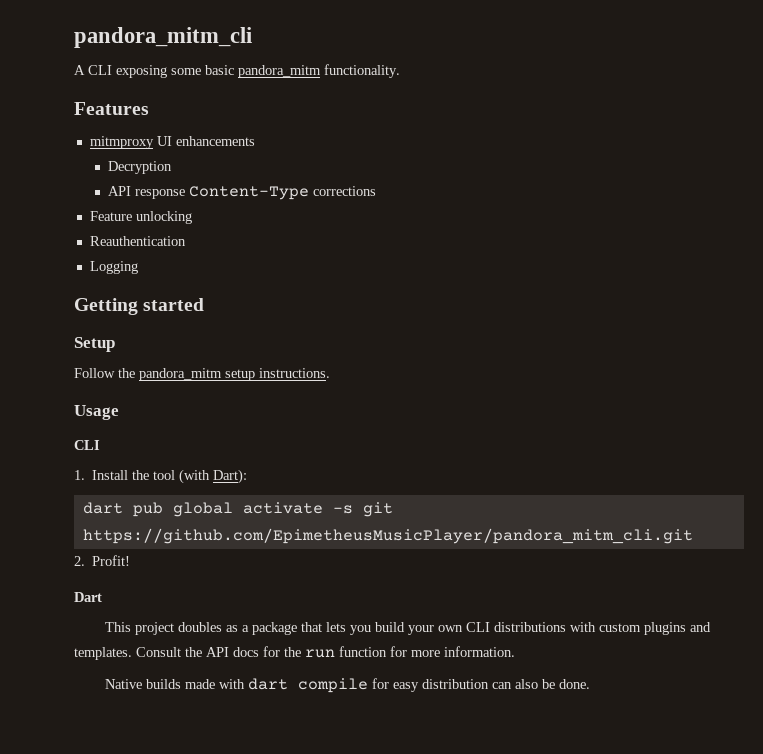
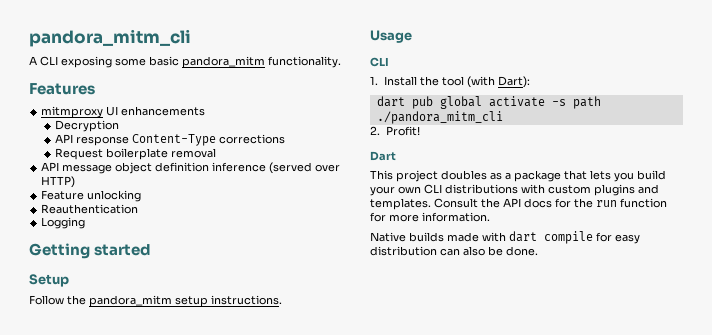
(376, 191) none -> [55,148,217,160] [41,162,341,174] [41,176,76,188] // Request boilerplate removal // API message object definition inference (served over HTTP)
[362,502,393,517] [82,528,693,544] git https://github.com/EpimetheusMusicPlayer/pandora_mitm_cli.git -> [572,96,601,109] [376,111,503,124] path ./pandora_mitm_cli

